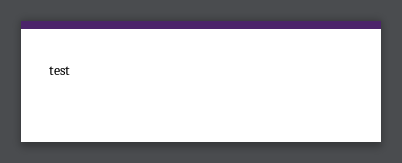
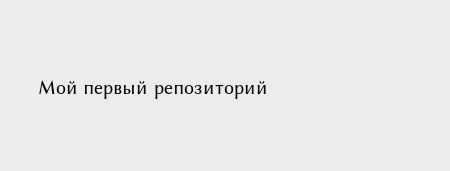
[49,66,70,75] test -> [38,80,268,99] Мой первый репозиторий

